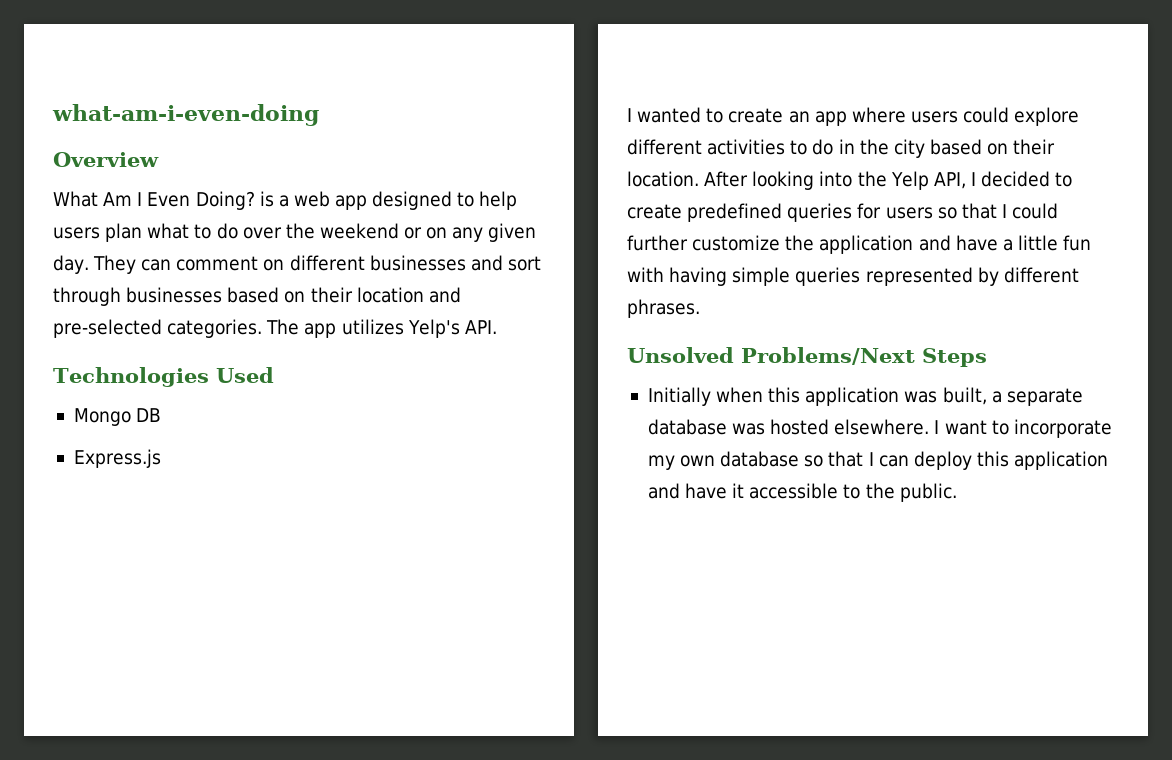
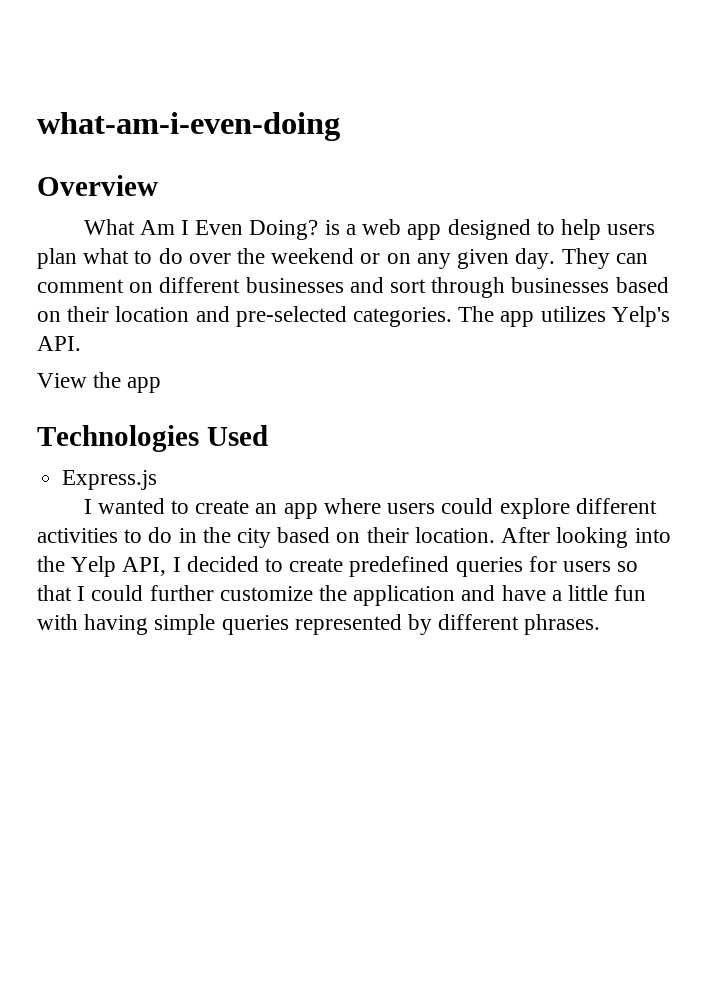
(497, 327) none -> [37,372,162,393] // View the app
[73,408,162,426] // Mongo DB -> (268, 435) none
[627,347,987,367] [647,387,1083,406] [647,419,1112,438] [647,451,1109,470] [647,483,957,502] // Unsolved Problems/Next Steps // Initially when this application was built, a separate database was hosted elsewhere. I want to incorporate my own database so that I can deploy this application and have it accessible to the public. -> (601, 624) none

